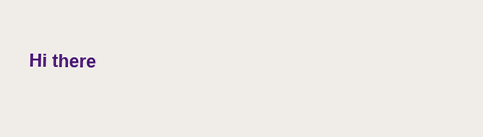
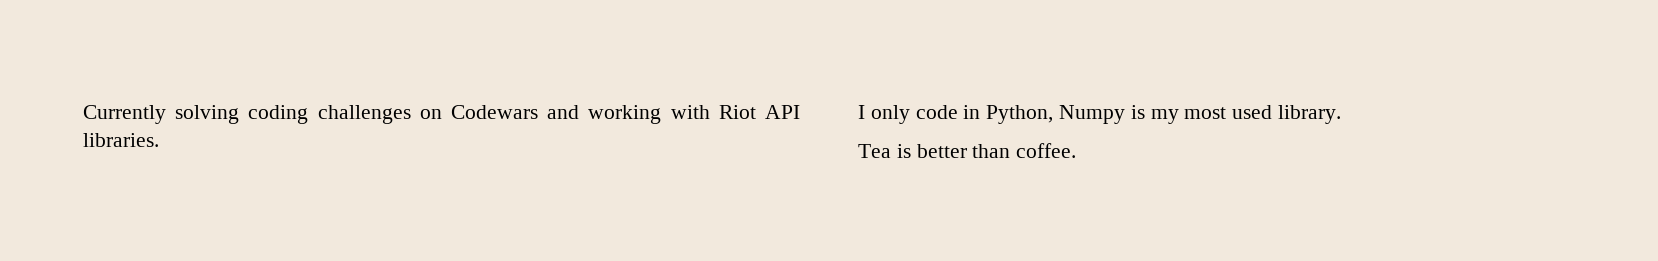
[29,53,97,68] Hi there -> [83,105,800,124] [83,133,159,147] [858,105,1342,124] [858,143,1077,158] Currently solving coding challenges on Codewars and working with Riot API libraries. // I only code in Python, Numpy is my most used library. // Tea is better than coffee.

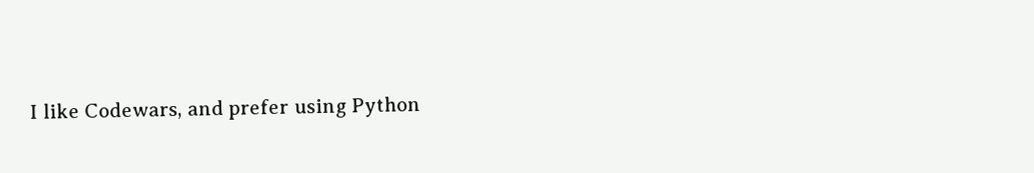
[83,105,800,124] [83,133,159,147] [858,105,1342,124] [858,143,1077,158] Currently solving coding challenges on Codewars and working with Riot API libraries. // I only code in Python, Numpy is my most used library. // Tea is better than coffee. -> [29,95,422,121] I like Codewars, and prefer using Python

